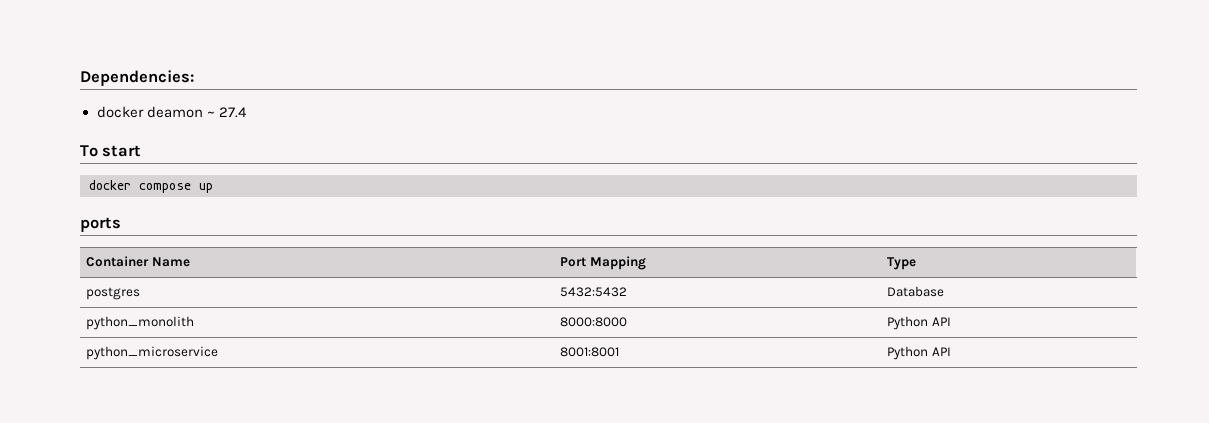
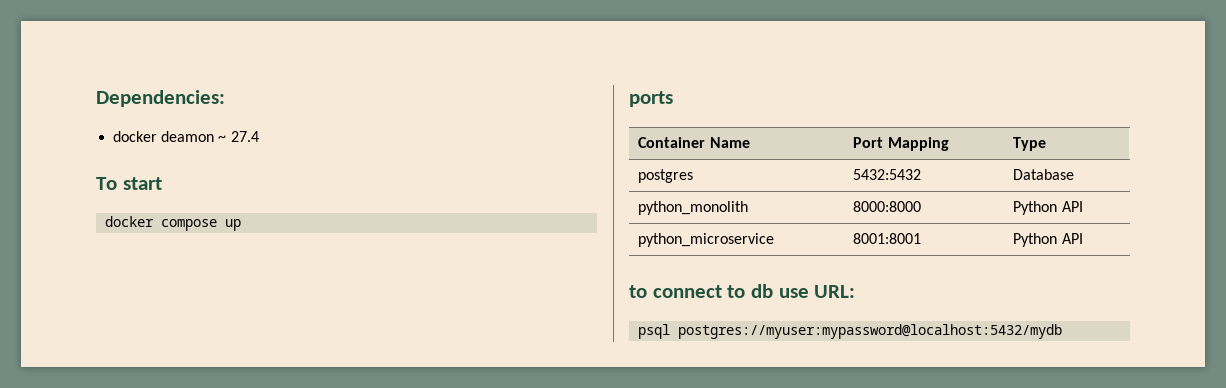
(951, 351) none -> [629,284,856,298] [638,324,1063,339] // to connect to db use URL: // psql postgres://myuser:mypassword@localhost:5432/mydb

